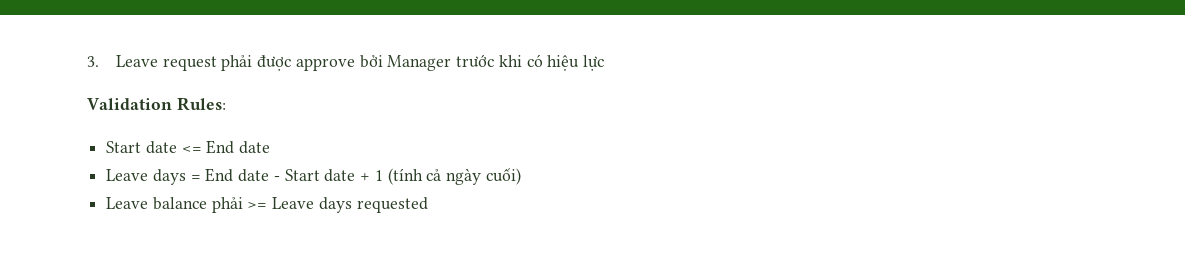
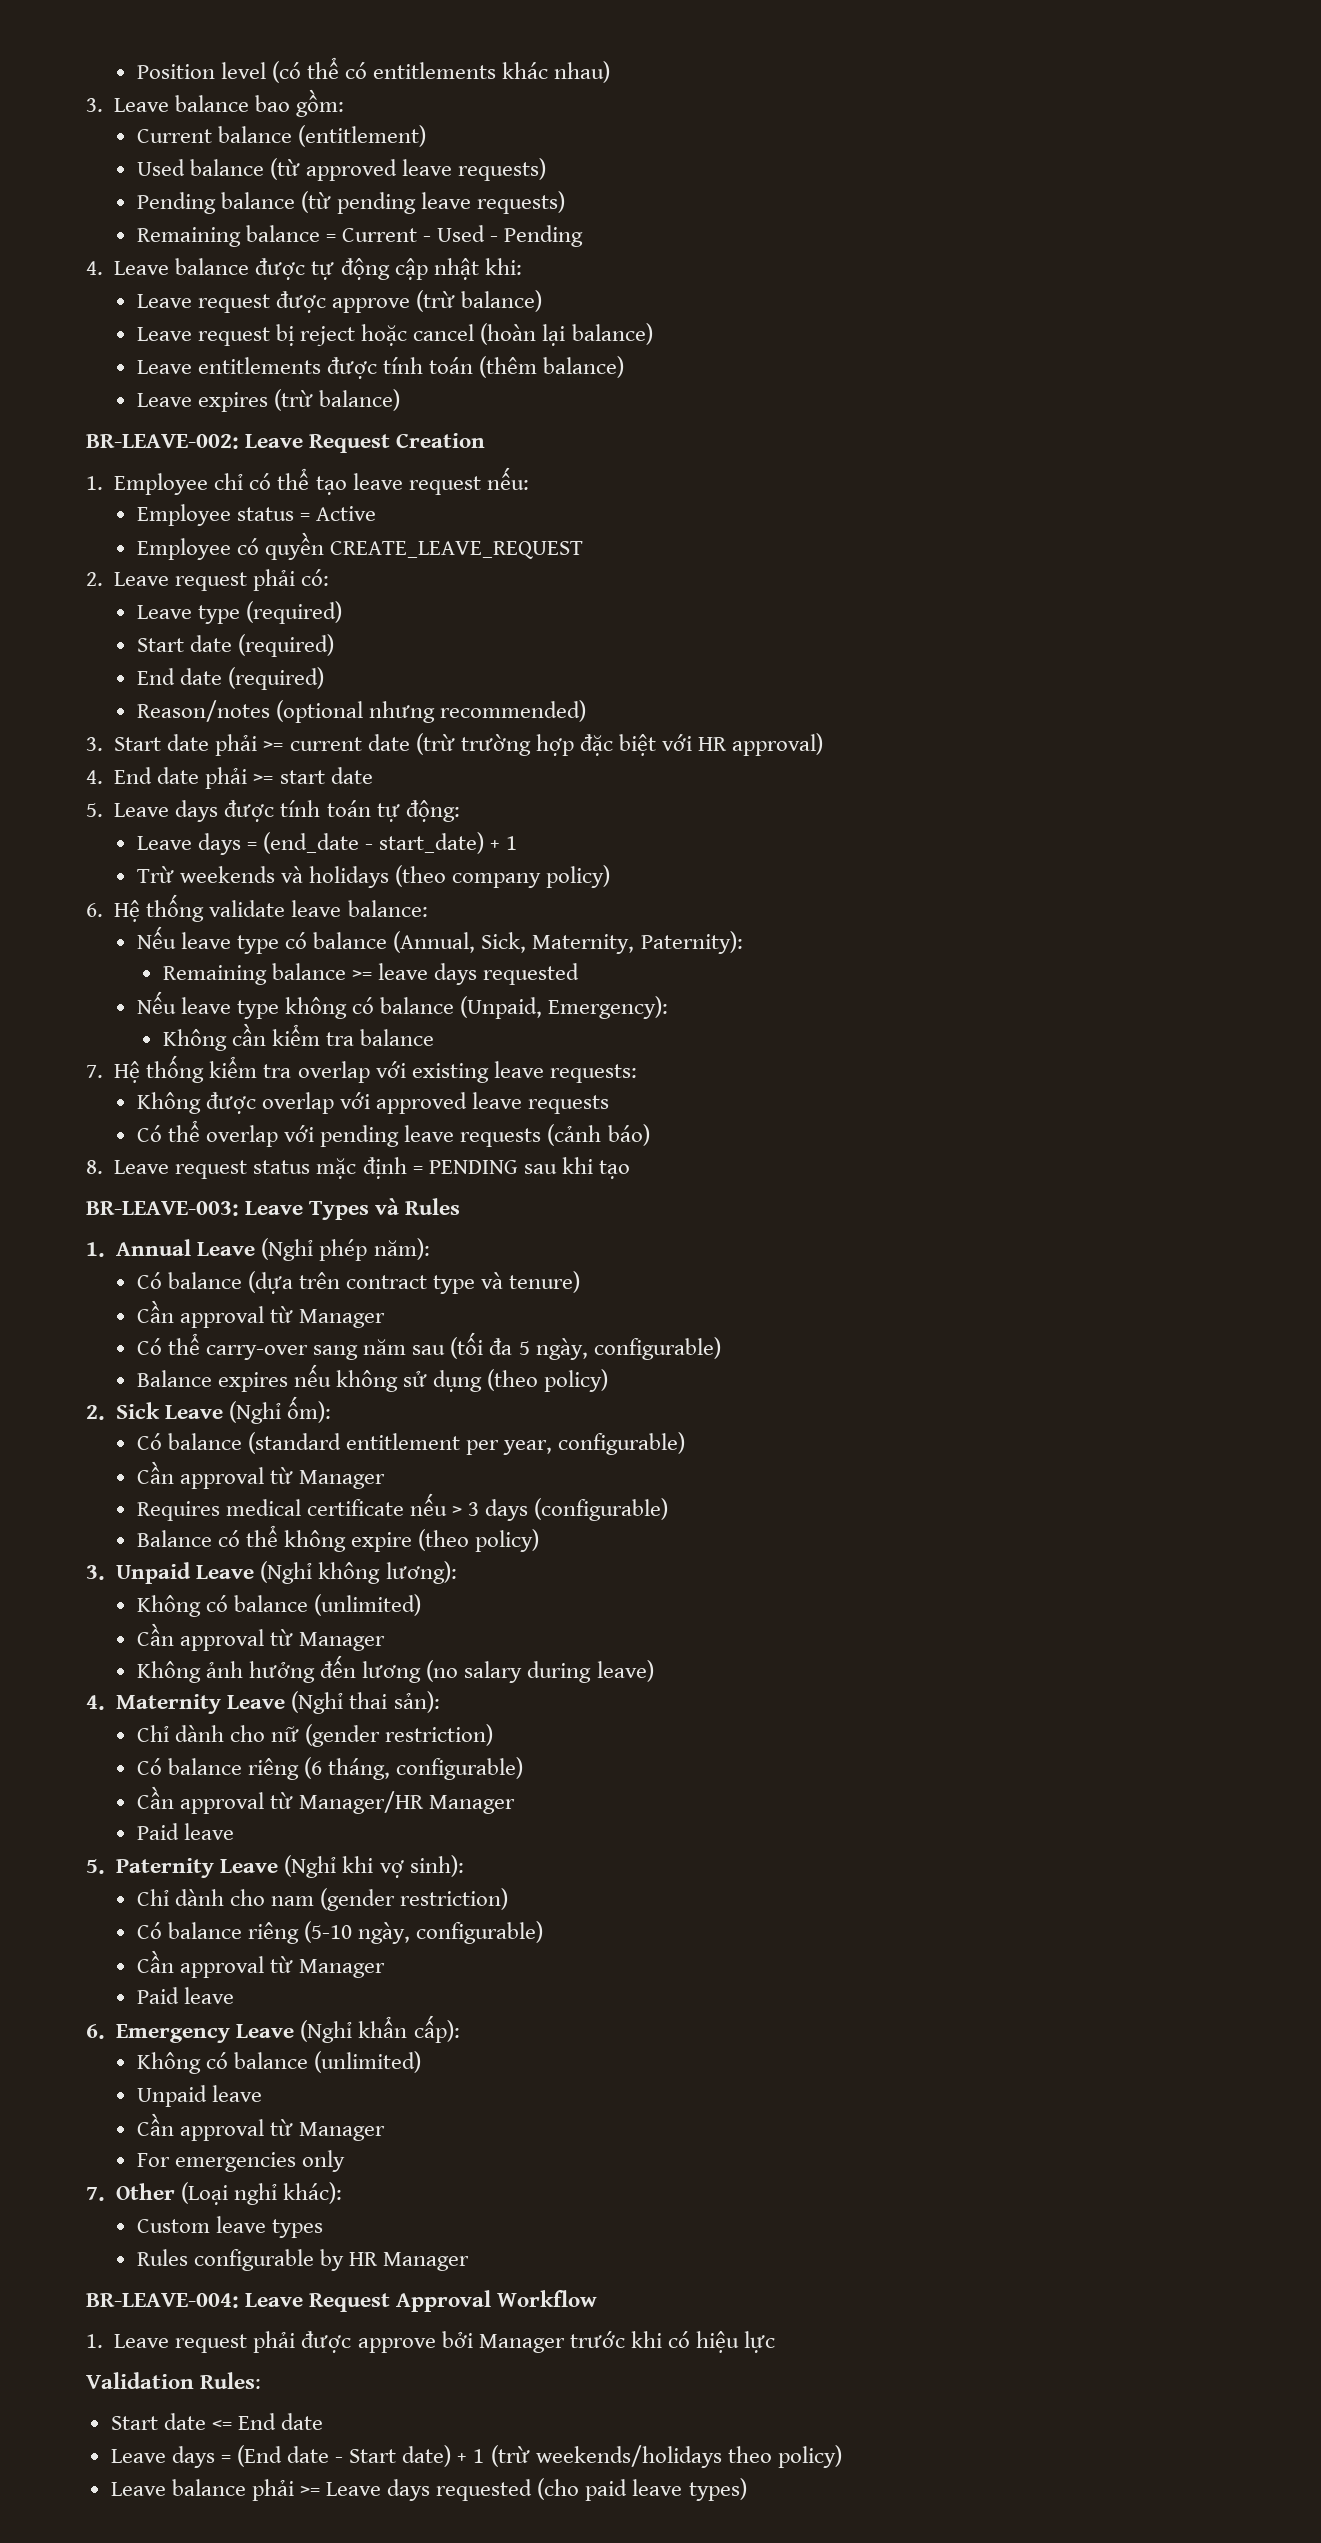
[87,56,99,67] 3. -> [136,57,611,83] [86,89,345,117] [136,125,427,147] [136,158,547,181] [136,191,566,214] [136,225,584,247] [86,258,522,280] [136,290,543,313] [136,323,653,346] [136,356,625,379] [136,389,401,412] [86,433,486,453] [86,467,529,495] [136,504,377,526] [136,532,584,560] [86,569,330,591] [136,601,343,624] [136,634,335,657] [136,667,325,690] [136,700,587,723] [86,733,824,756] [86,767,373,789] [86,800,460,822] [136,832,518,855] [136,865,611,888] [86,894,428,922] [136,926,743,954] [163,963,580,985] [136,991,669,1019] [163,1023,435,1051] [86,1055,637,1083] [136,1092,610,1114] [136,1120,650,1147] [86,1157,630,1179] [86,1198,461,1220] [86,1238,430,1261] [136,1271,581,1294] [136,1300,386,1328] [136,1332,721,1360] [136,1364,609,1392] [86,1396,332,1424] [136,1432,686,1455] [136,1461,386,1489] [136,1493,669,1521] [136,1525,540,1552] [86,1561,457,1584] [136,1594,422,1617] [136,1623,386,1651] [136,1655,654,1683] [86,1691,440,1714] [136,1724,494,1747] [136,1757,524,1780] [136,1786,516,1814] [136,1823,234,1840] [86,1855,464,1878] [136,1888,509,1911] [136,1921,544,1944] [136,1950,386,1978] [136,1987,234,2004] [86,2015,460,2043] [136,2051,422,2074] [136,2085,262,2107] [136,2113,386,2141] [136,2150,346,2172] [86,2182,343,2205] [136,2216,324,2238] [136,2249,470,2271] [86,2290,598,2312] [86,2334,103,2348] Position level (có thể có entitlements khác nhau) // 3. Leave balance bao gồm: // Current balance (entitlement) // Used balance (từ approved leave requests) // Pending balance (từ pending leave requests) // Remaining balance = Current - Used - Pending // 4. Leave balance được tự động cập nhật khi: // Leave request được approve (trừ balance) // Leave request bị reject hoặc cancel (hoàn lại balance) // Leave entitlements được tính toán (thêm balance) // Leave expires (trừ balance) // BR-LEAVE-002: Leave Request Creation // 1. Employee chỉ có thể tạo leave request nếu: // Employee status = Active // Employee có quyền CREATE_LEAVE_REQUEST // 2. Leave request phải có: // Leave type (required) // Start date (required) // End date (required) // Reason/notes (optional nhưng recommended) // 3. Start date phải >= current date (trừ trường hợp đặc biệt với HR approval) // 4. End date phải >= start date // 5. Leave days được tính toán tự động: // Leave days = (end_date - start_date) + 1 // Trừ weekends và holidays (theo company policy) // 6. Hệ thống validate leave balance: // Nếu leave type có balance (Annual, Sick, Maternity, Paternity): // Remaining balance >= leave days requested // Nếu leave type không có balance (Unpaid, Emergency): // Không cần kiểm tra balance // 7. Hệ thống kiểm tra overlap với existing leave requests: // Không được overlap với approved leave requests // Có thể overlap với pending leave requests (cảnh báo) // 8. Leave request status mặc định = PENDING sau khi tạo // BR-LEAVE-003: Leave Types và Rules // 1. Annual Leave (Nghỉ phép năm): // Có balance (dựa trên contract type và tenure) // Cần approval từ Manager // Có thể carry-over sang năm sau (tối đa 5 ngày, configurable) // Balance expires nếu không sử dụng (theo policy) // 2. Sick Leave (Nghỉ ốm): // Có balance (standard entitlement per year, configurable) // Cần approval từ Manager // Requires medical certificate nếu > 3 days (configurable) // Balance có thể không expire (theo policy) // 3. Unpaid Leave (Nghỉ không lương): // Không có balance (unlimited) // Cần approval từ Manager // Không ảnh hưởng đến lương (no salary during leave) // 4. Maternity Leave (Nghỉ thai sản): // Chỉ dành cho nữ (gender restriction) // Có balance riêng (6 tháng, configurable) // Cần approval từ Manager/HR Manager // Paid leave // 5. Paternity Leave (Nghỉ khi vợ sinh): // Chỉ dành cho nam (gender restriction) // Có balance riêng (5-10 ngày, configurable) // Cần approval từ Manager // Paid leave // 6. Emergency Leave (Nghỉ khẩn cấp): // Không có balance (unlimited) // Unpaid leave // Cần approval từ Manager // For emergencies only // 7. Other (Loại nghỉ khác): // Custom leave types // Rules configurable by HR Manager // BR-LEAVE-004: Leave Request Approval Workflow // 1.
[205,168,234,182] End -> [236,2445,282,2467] (End
[324,168,521,185] date + 1 (tính cả ngày cuối) -> [402,2445,842,2468] date) + 1 (trừ weekends/holidays theo policy)
(428, 205) none -> [537,2478,747,2501] (cho paid leave types)

